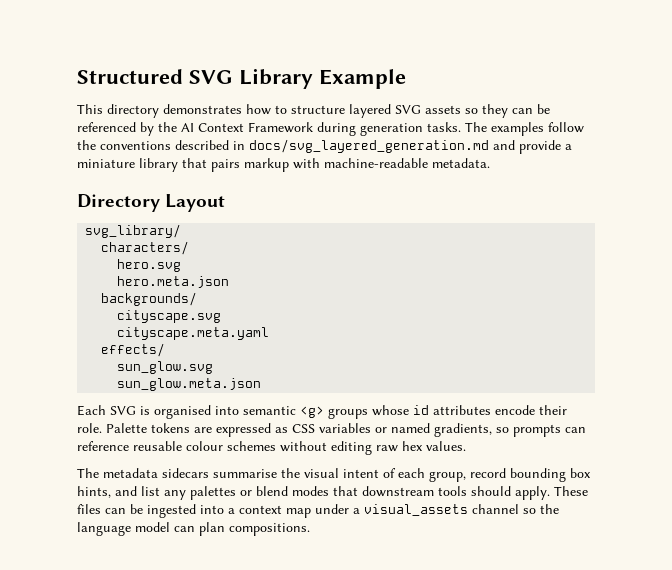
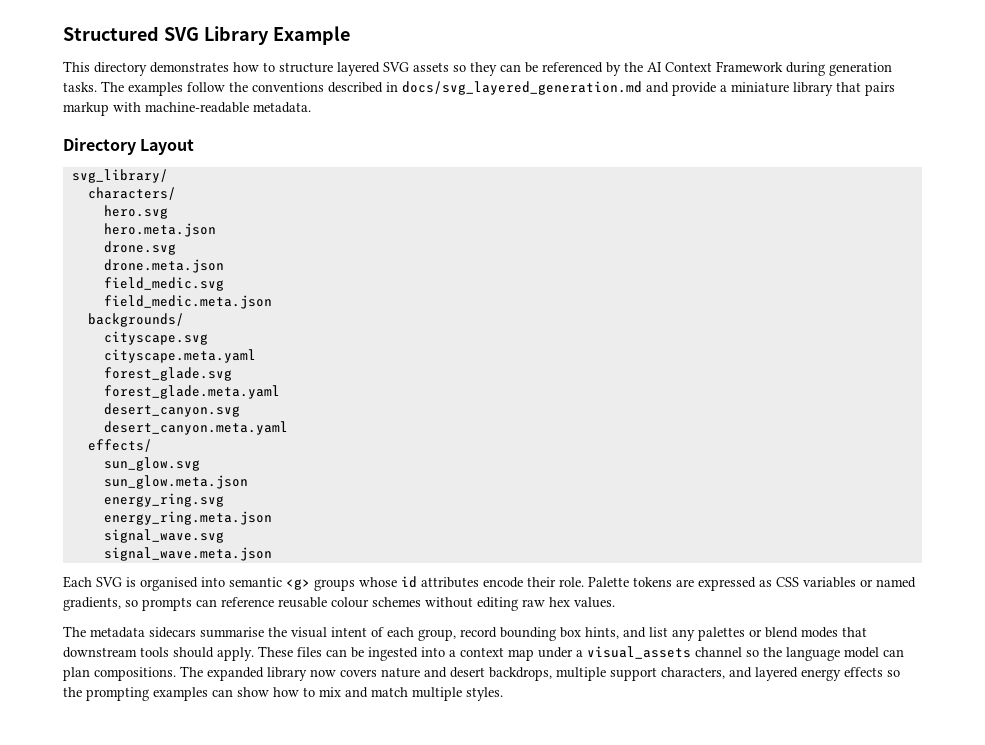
(230, 282) none -> [103,241,176,255] [103,259,224,273] [103,277,224,291] [103,295,272,309] // drone.svg // drone.meta.json // field_medic.svg // field_medic.meta.json
(270, 333) none -> [103,367,232,381] [103,385,280,399] [103,403,240,417] [103,421,288,435] // forest_glade.svg // forest_glade.meta.yaml // desert_canyon.svg // desert_canyon.meta.yaml
(262, 384) none -> [103,493,224,507] [103,511,272,525] [103,529,224,543] [103,547,272,561] // energy_ring.svg // energy_ring.meta.json // signal_wave.svg // signal_wave.meta.json
(310, 529) none -> [180,666,900,681] [63,687,503,701] The expanded library now covers nature and desert backdrops, multiple support characters, and layered energy effects so the prompting examples can show how to mix and match multiple styles.

